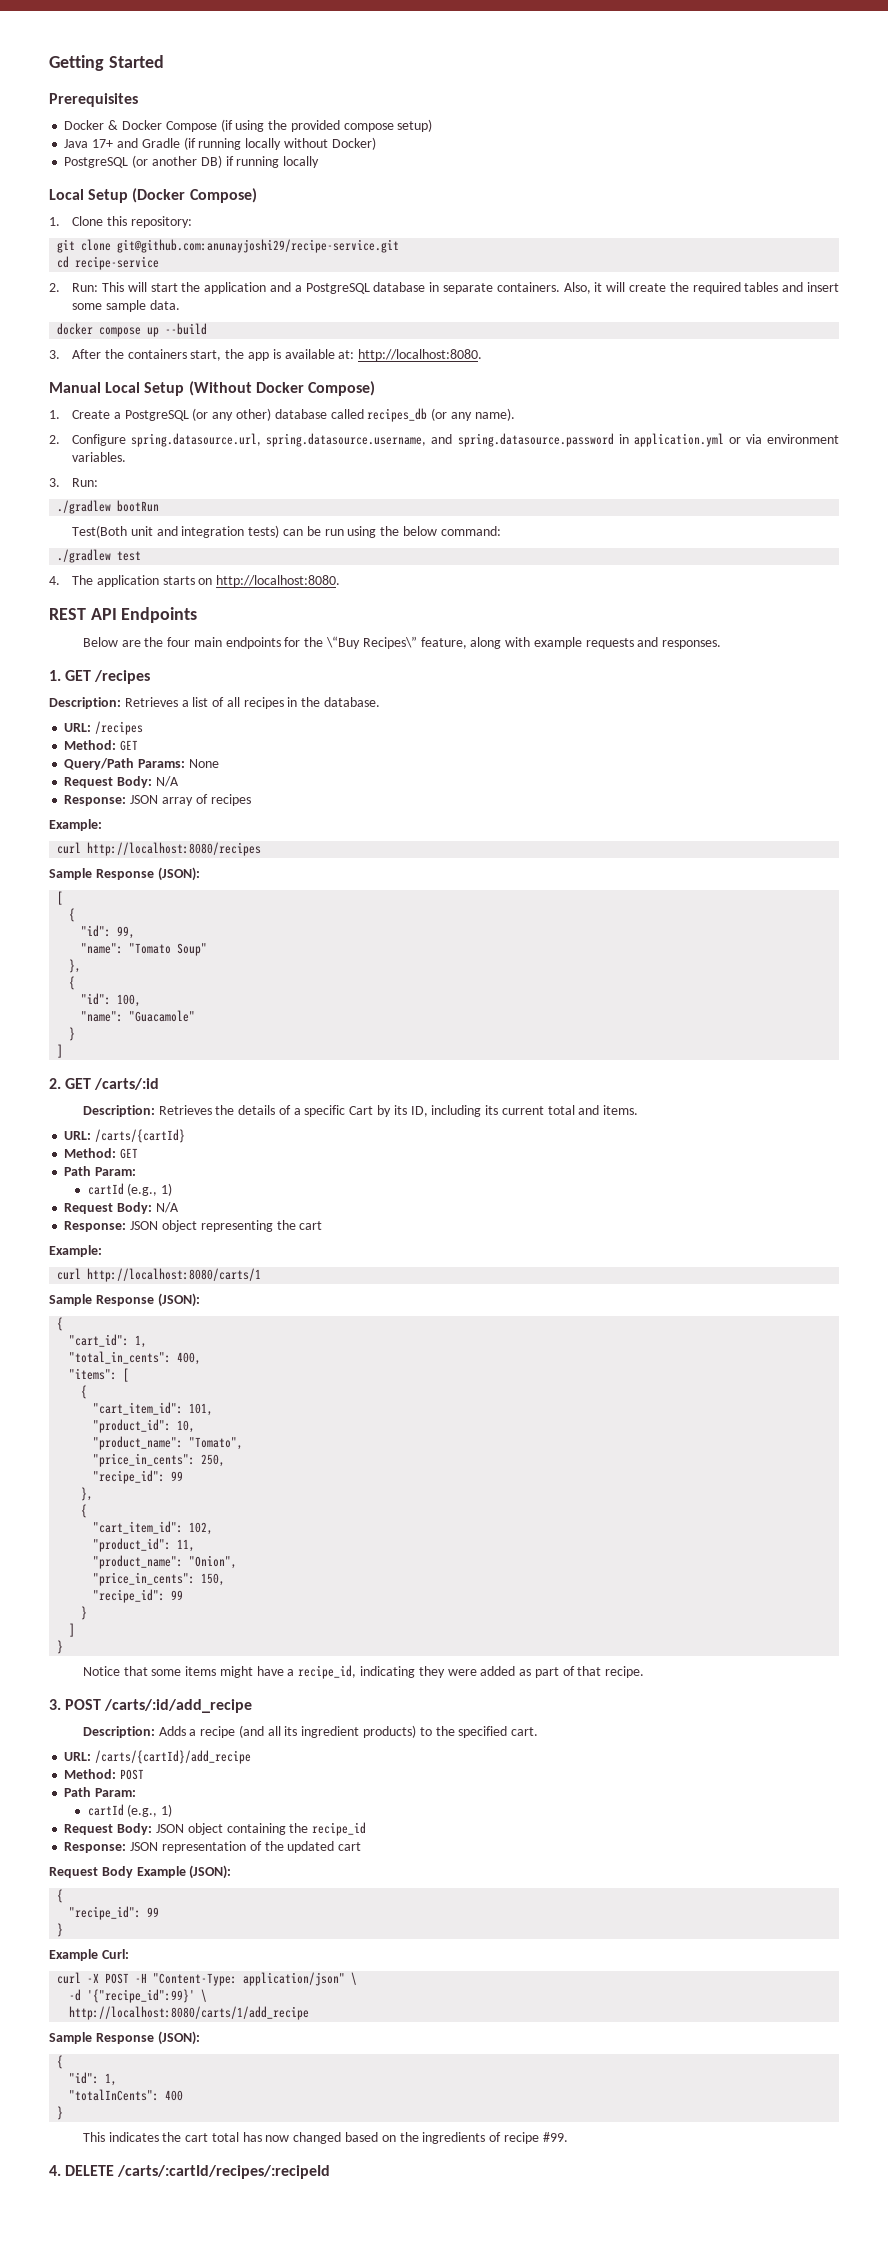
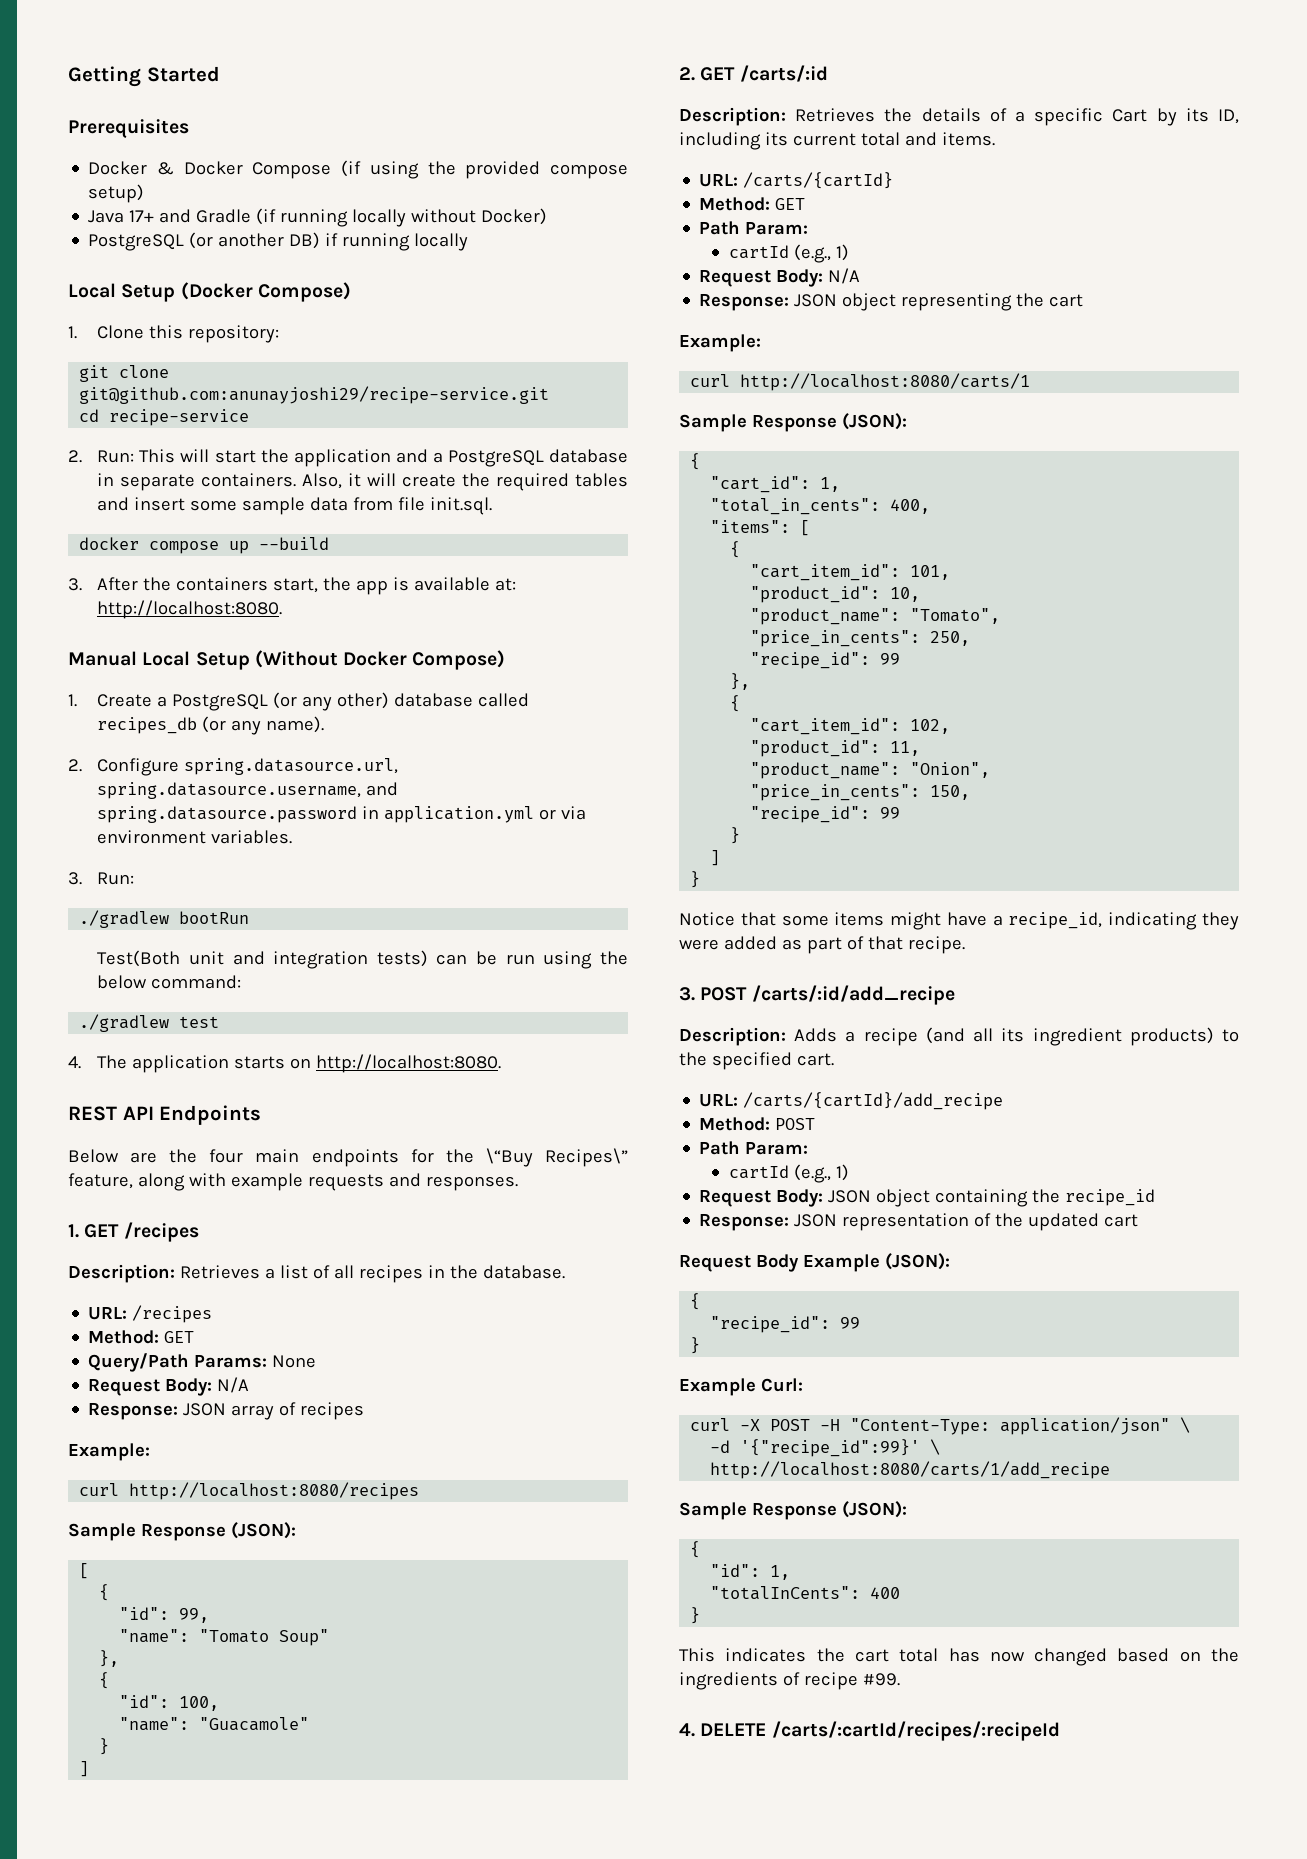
[149,300,180,310] data. -> [310,497,493,515] data from file init.sql.

